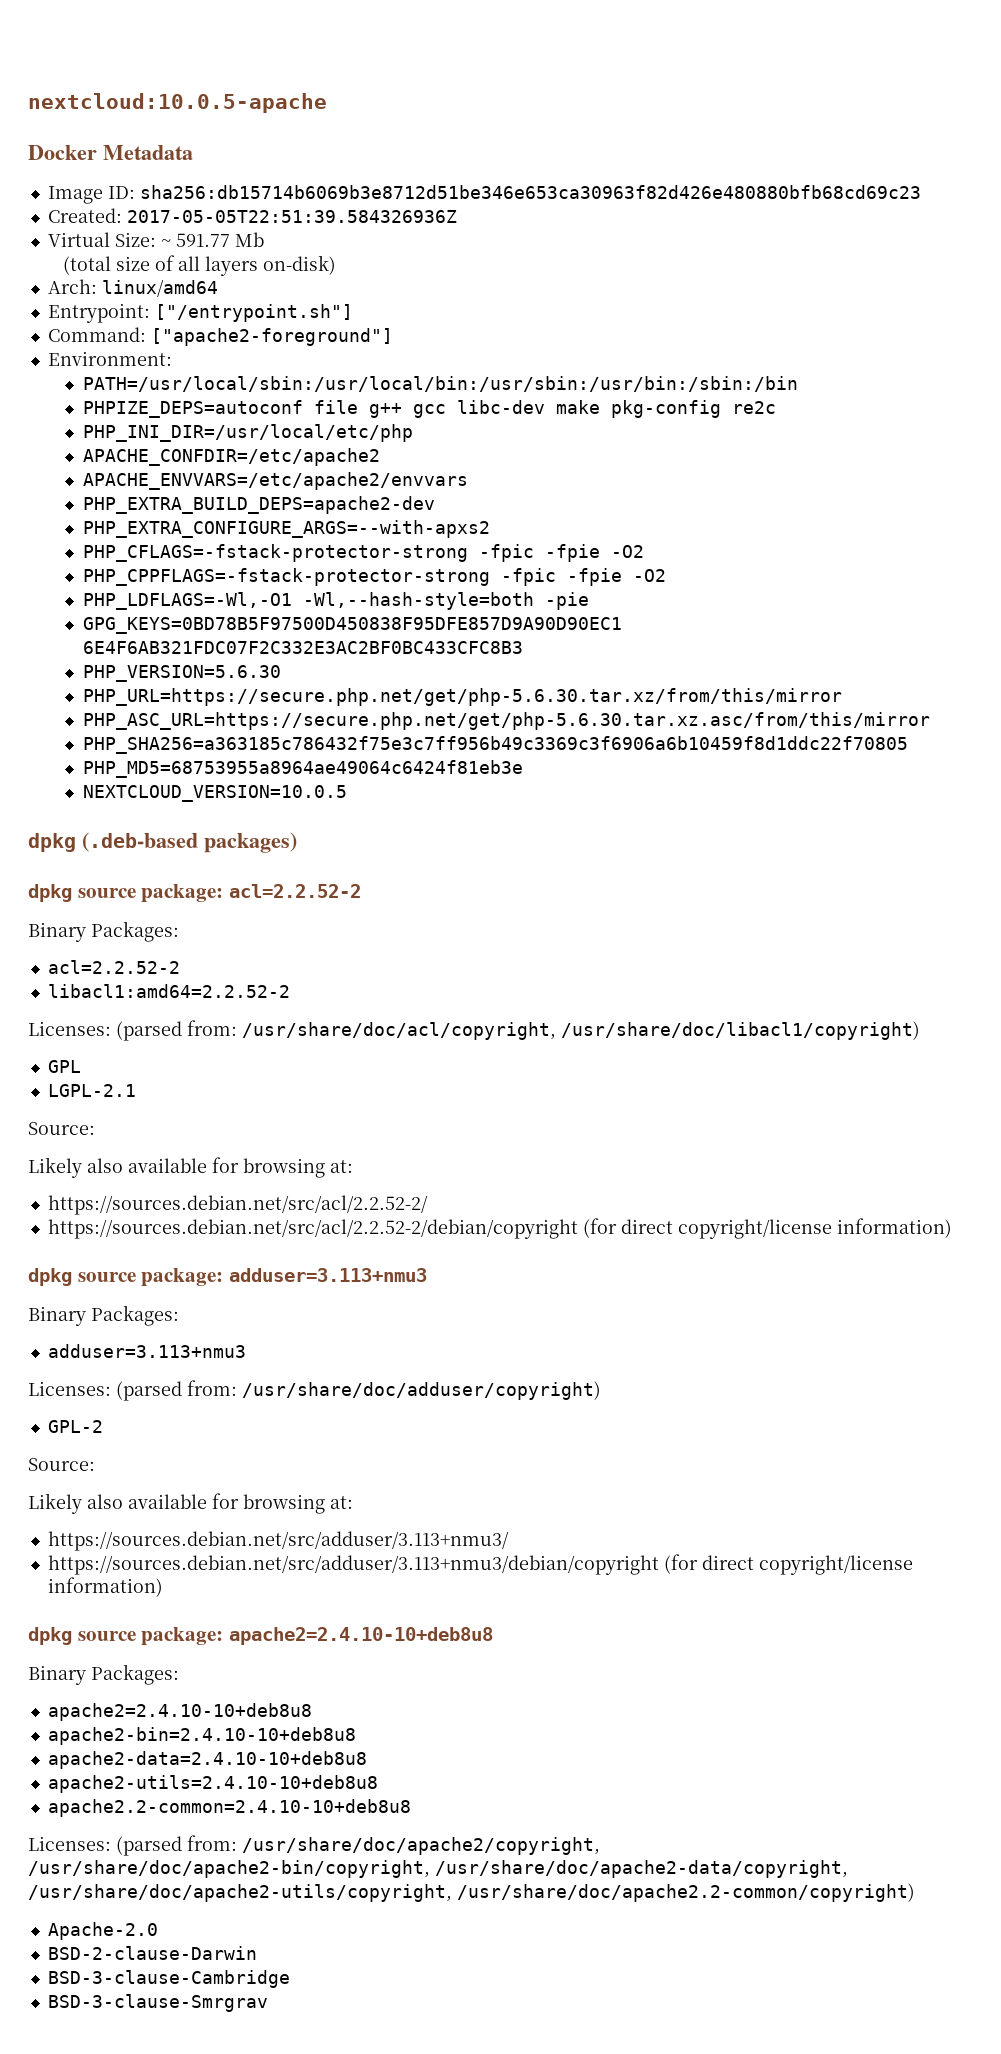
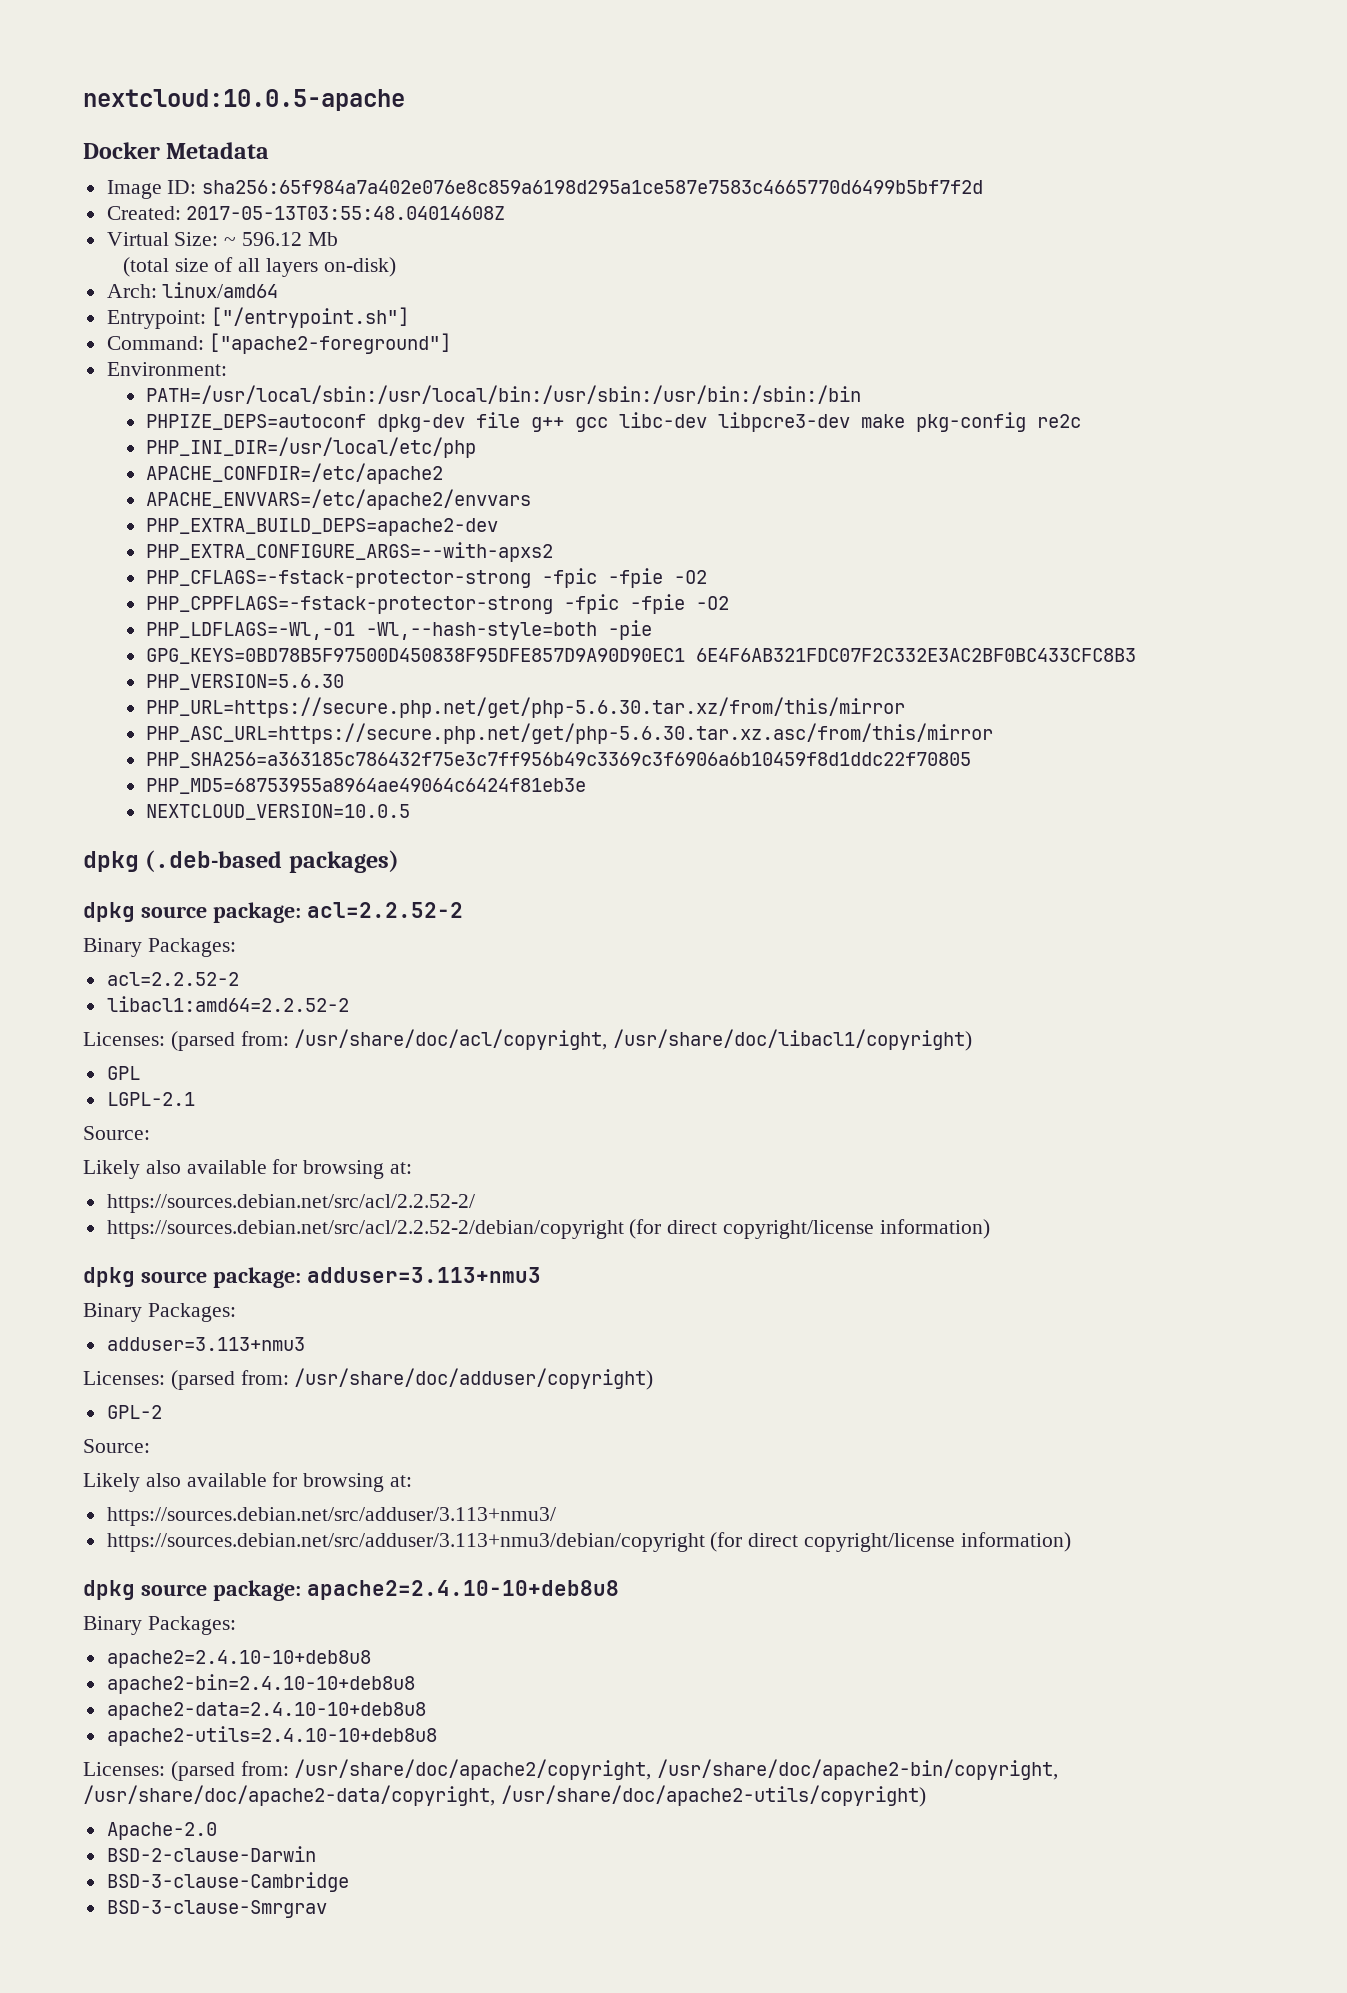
[139,185,921,199] sha256:db15714b6069b3e8712d51be346e653ca30963f82d426e480880bfb68cd69c23 -> [202,180,984,194] sha256:65f984a7a402e076e8c859a6198d295a1ce587e7583c4665770d6499b5bf7f2d
[126,210,457,223] 2017-05-05T22:51:39.584326936Z -> [186,206,506,220] 2017-05-13T03:55:48.04014608Z
[175,233,230,247] 591.77 -> [242,232,303,246] 596.12
(303, 409) none -> [377,414,466,432] dpkg-dev
(545, 407) none -> [718,412,851,432] libpcre3-dev
[47,1799,411,1817] // apache2.2-common=2.4.10-10+deb8u8 -> (437, 1736) none
[28,1883,915,1902] /usr/share/doc/apache2-utils/copyright, /usr/share/doc/apache2.2-common/copyright) -> [500,1785,926,1807] /usr/share/doc/apache2-utils/copyright)

